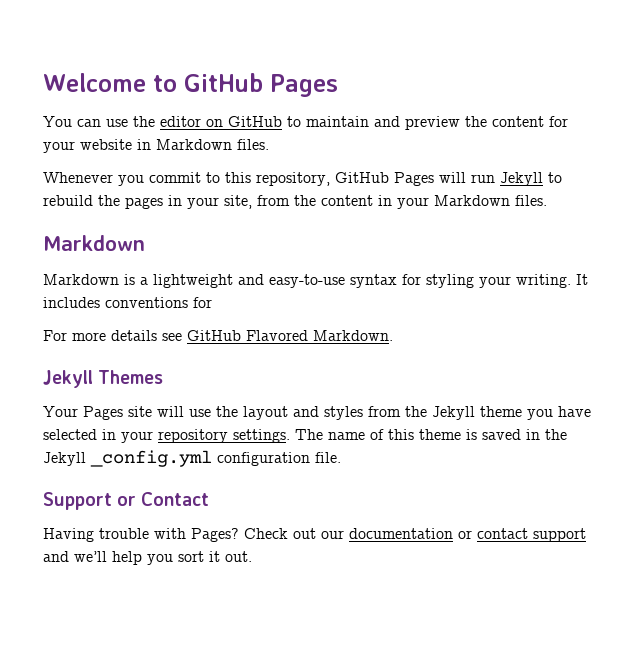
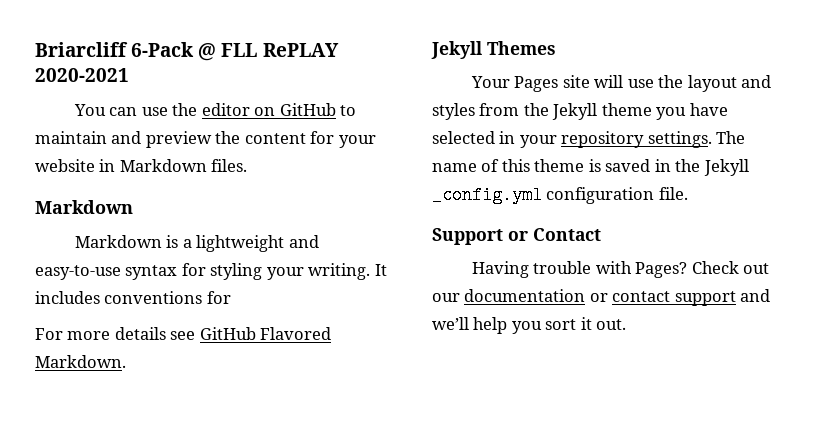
[43,73,338,97] Welcome to GitHub Pages -> [35,42,339,61] [35,68,129,82] Briarcliff 6-Pack @ FLL RePLAY 2020-2021
[43,172,562,186] [43,195,547,209] // Whenever you commit to this repository, GitHub Pages will run Jekyll to rebuild the pages in your site, from the content in your Markdown files. -> (248, 165) none

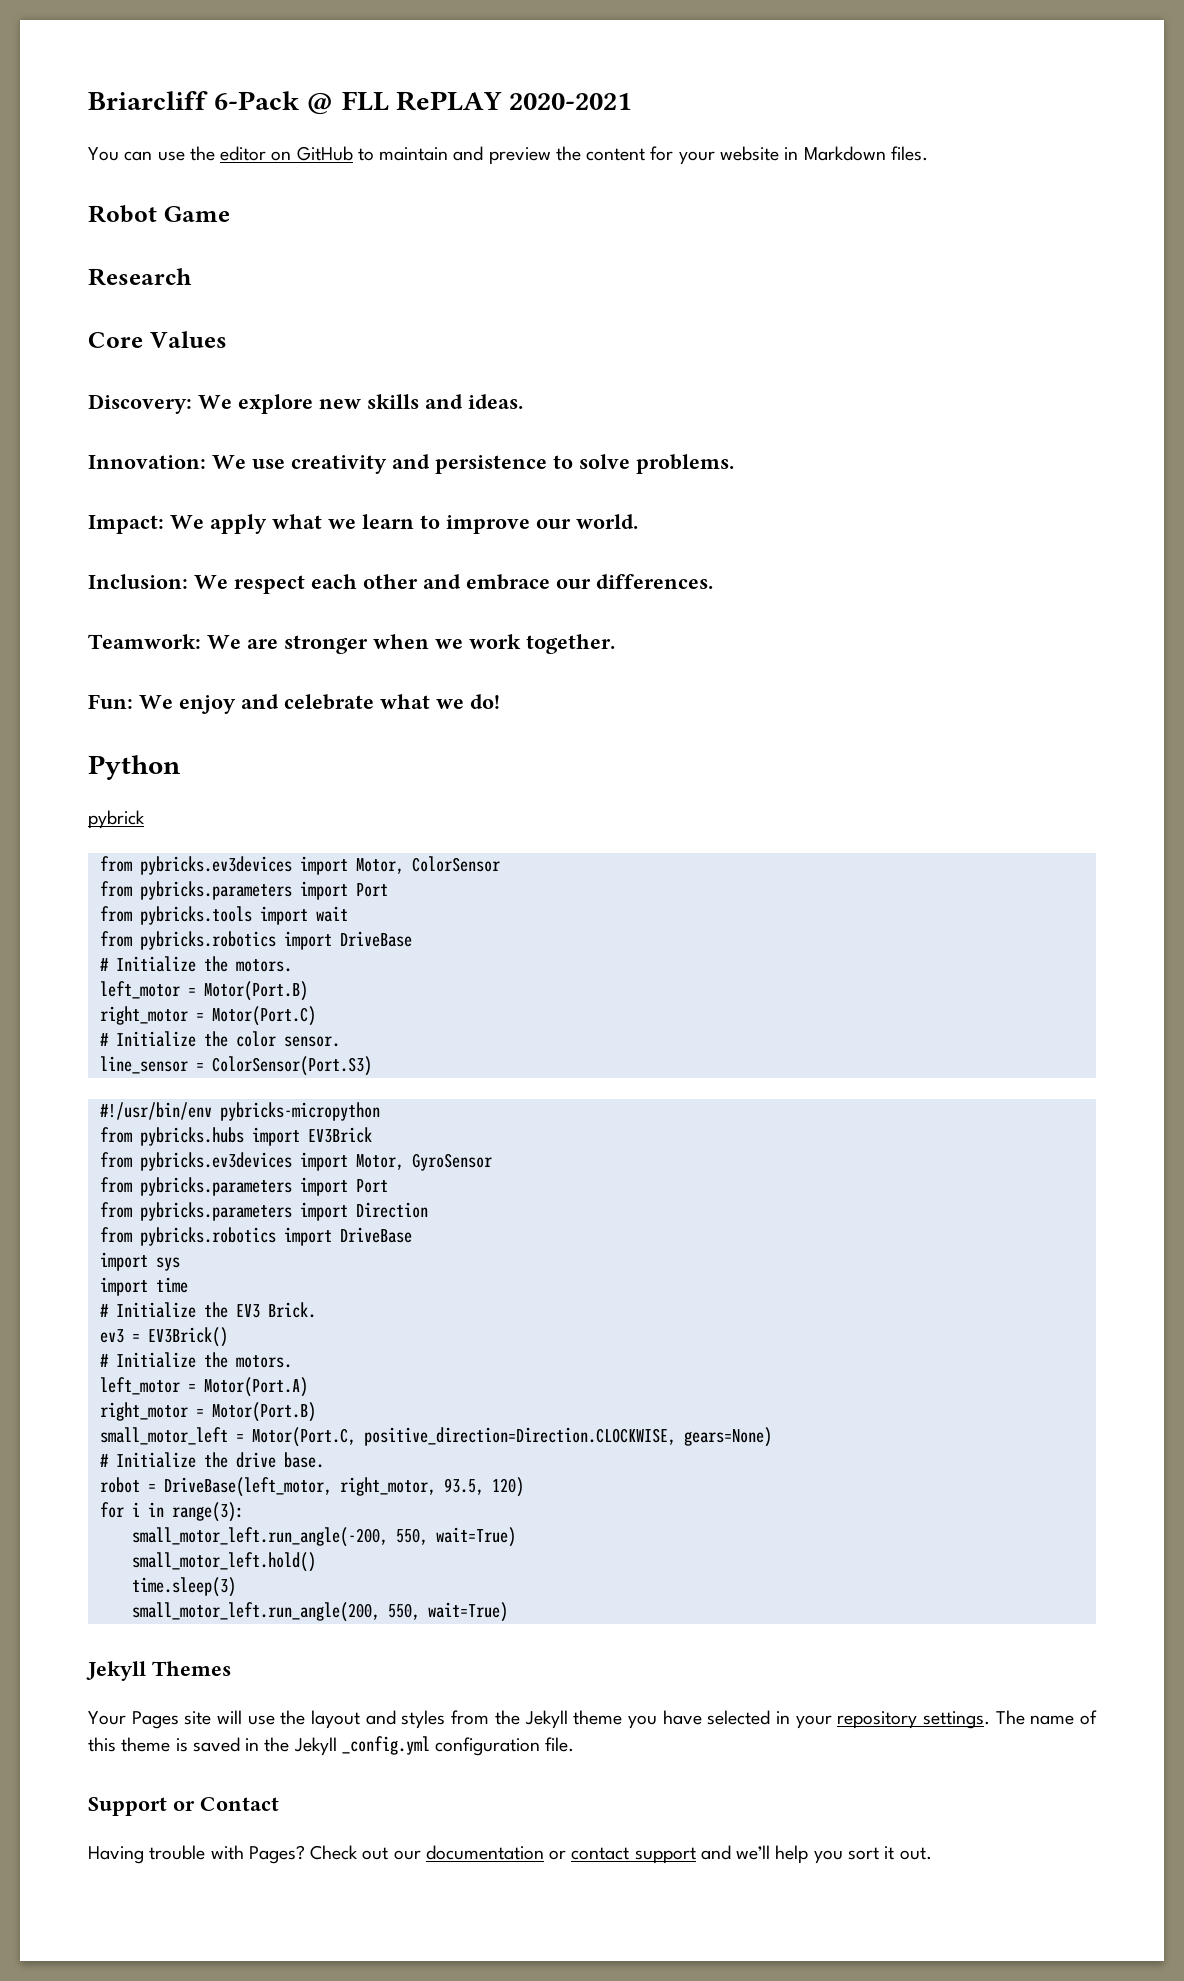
[35,200,133,214] [74,235,319,252] [35,263,387,280] [35,291,231,304] [35,327,332,340] [35,355,126,368] Markdown // Markdown is a lightweight and easy-to-use syntax for styling your writing. It includes conventions for // For more details see GitHub Flavored Markdown. -> [88,205,230,223] [88,268,192,286] [88,331,227,348] [88,394,523,414] [88,454,734,474] [88,514,638,534] [88,574,713,594] [88,634,615,654] [88,694,500,714] [88,755,181,780] [88,810,145,829] [99,856,500,875] [99,881,388,900] [99,906,348,925] [99,931,412,950] [99,956,292,972] [99,981,308,1001] [99,1006,316,1026] [99,1031,340,1047] [99,1056,372,1076] [99,1102,380,1121] [99,1127,372,1146] [99,1152,492,1171] [99,1177,388,1196] [99,1202,428,1221] [99,1227,412,1246] [99,1252,180,1271] [99,1277,188,1296] [99,1302,316,1318] [99,1327,228,1347] [99,1352,292,1368] [99,1377,308,1397] [99,1402,316,1422] [99,1427,772,1447] [99,1452,324,1468] [99,1477,524,1497] [99,1502,244,1522] [131,1527,516,1547] [131,1552,316,1572] [131,1577,236,1597] [131,1602,508,1622] Robot Game // Research // Core Values // Discovery: We explore new skills and ideas. // Innovation: We use creativity and persistence to solve problems. // Impact: We apply what we learn to improve our world. // Inclusion: We respect each other and embrace our differences. // Teamwork: We are stronger when we work together. // Fun: We enjoy and celebrate what we do! // Python // pybrick // from pybricks.ev3devices import Motor, ColorSensor // from pybricks.parameters import Port // from pybricks.tools import wait // from pybricks.robotics import DriveBase // # Initialize the motors. // left_motor = Motor(Port.B) // right_motor = Motor(Port.C) // # Initialize the color sensor. // line_sensor = ColorSensor(Port.S3) // #!/usr/bin/env pybricks-micropython // from pybricks.hubs import EV3Brick // from pybricks.ev3devices import Motor, GyroSensor // from pybricks.parameters import Port // from pybricks.parameters import Direction // from pybricks.robotics import DriveBase // import sys // import time // # Initialize the EV3 Brick. // ev3 = EV3Brick() // # Initialize the motors. // left_motor = Motor(Port.A) // right_motor = Motor(Port.B) // small_motor_left = Motor(Port.C, positive_direction=Direction.CLOCKWISE, gears=None) // # Initialize the drive base. // robot = DriveBase(left_motor, right_motor, 93.5, 120) // for i in range(3): // small_motor_left.run_angle(-200, 550, wait=True) // small_motor_left.hold() // time.sleep(3) // small_motor_left.run_angle(200, 550, wait=True)

